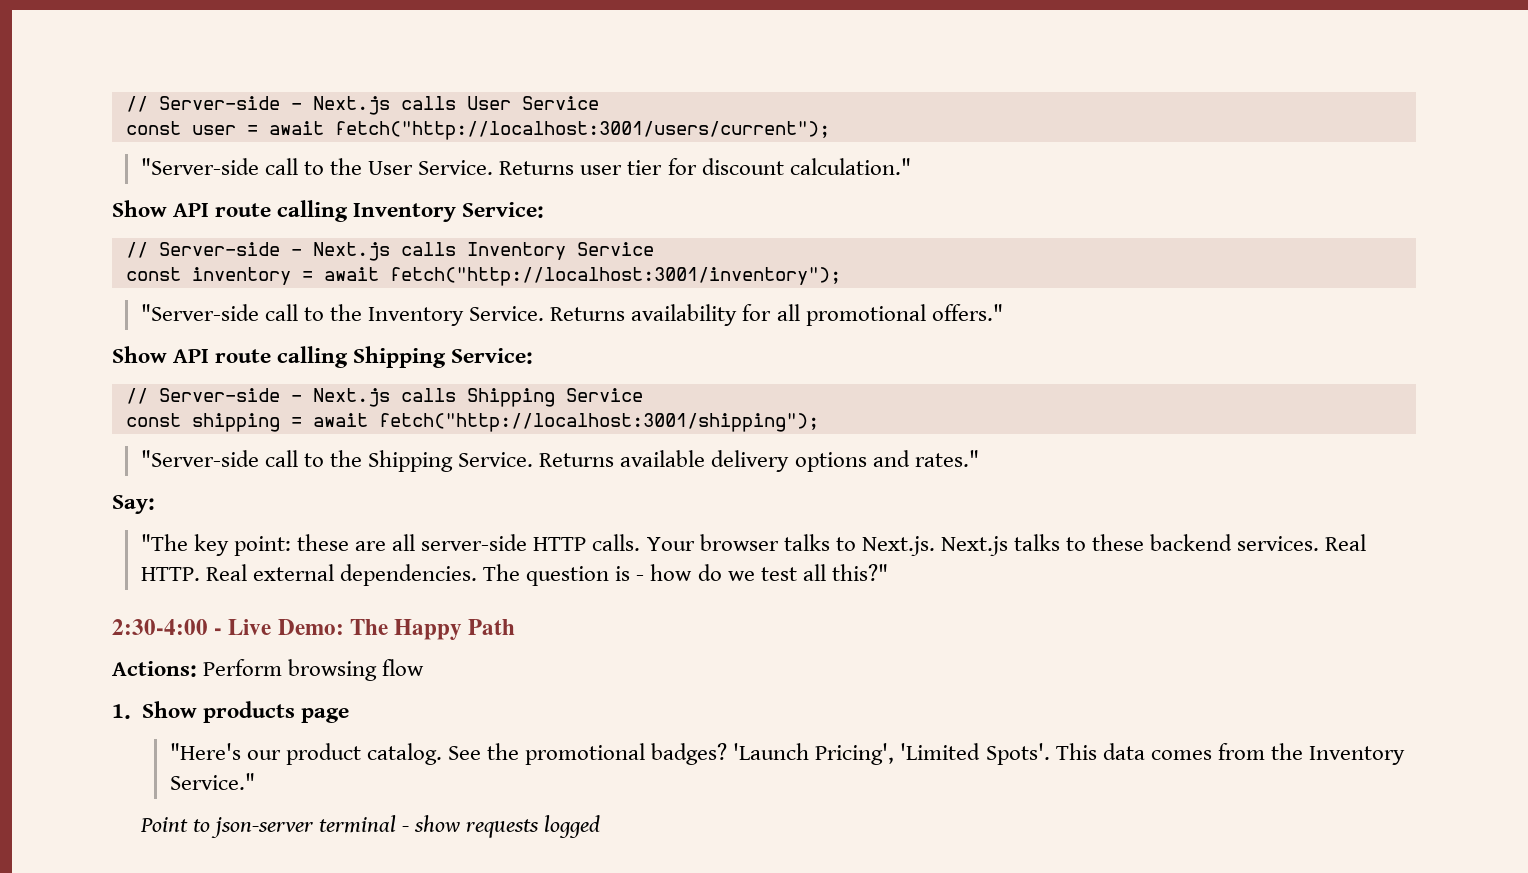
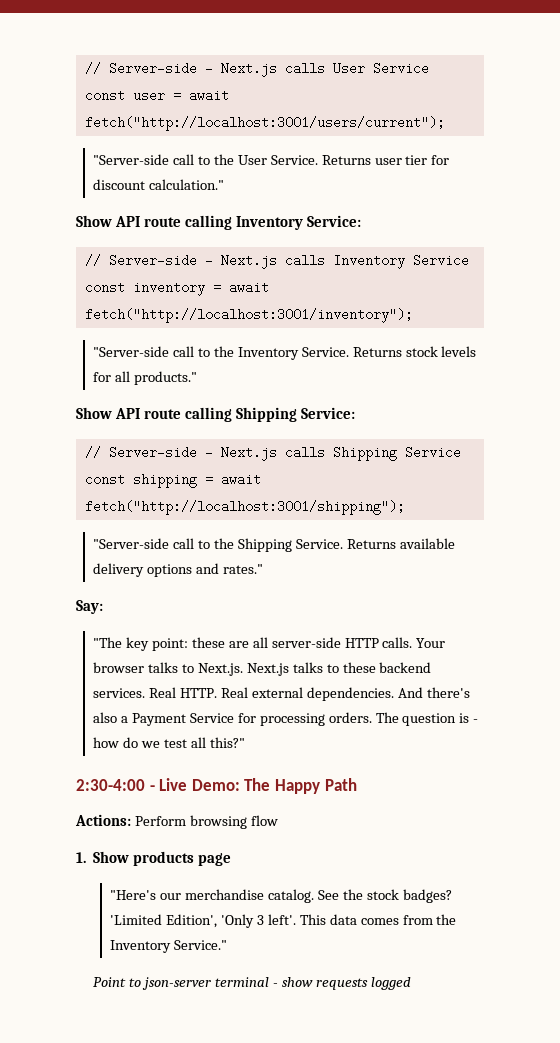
[631,304,1003,326] availability for all promotional offers." -> [405,346,477,357] [93,371,197,385] stock levels for all products."
(478, 575) none -> [397,687,470,698] [93,712,372,726] And there's also a Payment Service for processing orders.
[285,743,361,765] product -> [185,889,265,900] merchandise
[525,743,1050,765] promotional badges? 'Launch Pricing', 'Limited Spots'. -> [366,889,452,903] [110,914,296,928] stock badges? 'Limited Edition', 'Only 3 left'.

